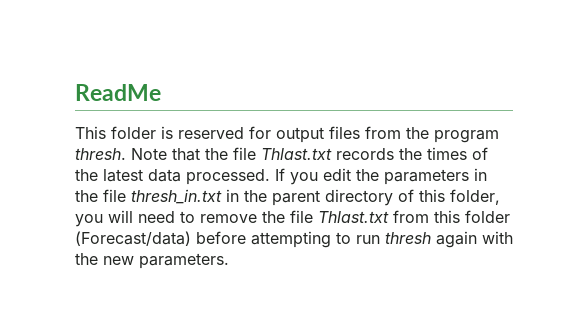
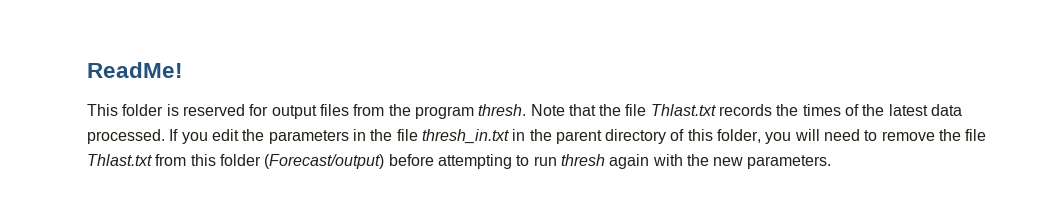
[75,84,161,101] ReadMe -> [87,62,183,78] ReadMe!
[75,231,191,246] (Forecast/data) -> [264,154,385,169] (Forecast/output)

